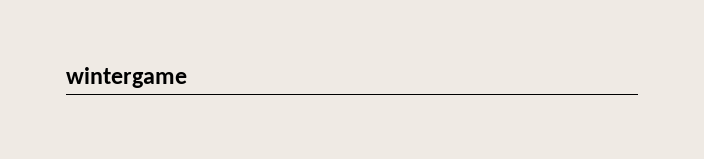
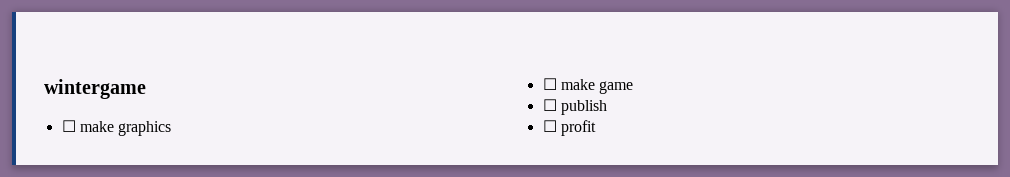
(187, 77) none -> [61,120,172,136] [542,78,634,94] [542,99,607,115] [542,120,596,136] // ☐ make graphics // ☐ make game // ☐ publish // ☐ profit

